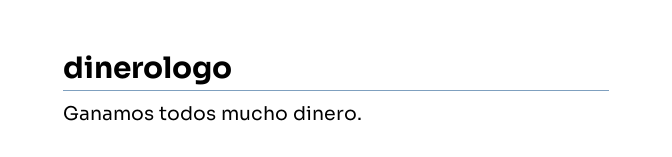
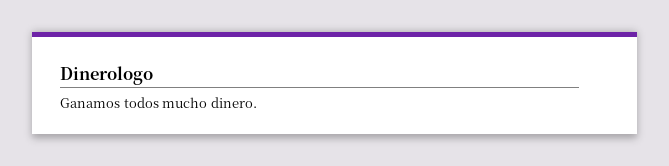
[63,55,232,85] dinerologo -> [60,66,153,85] Dinerologo

